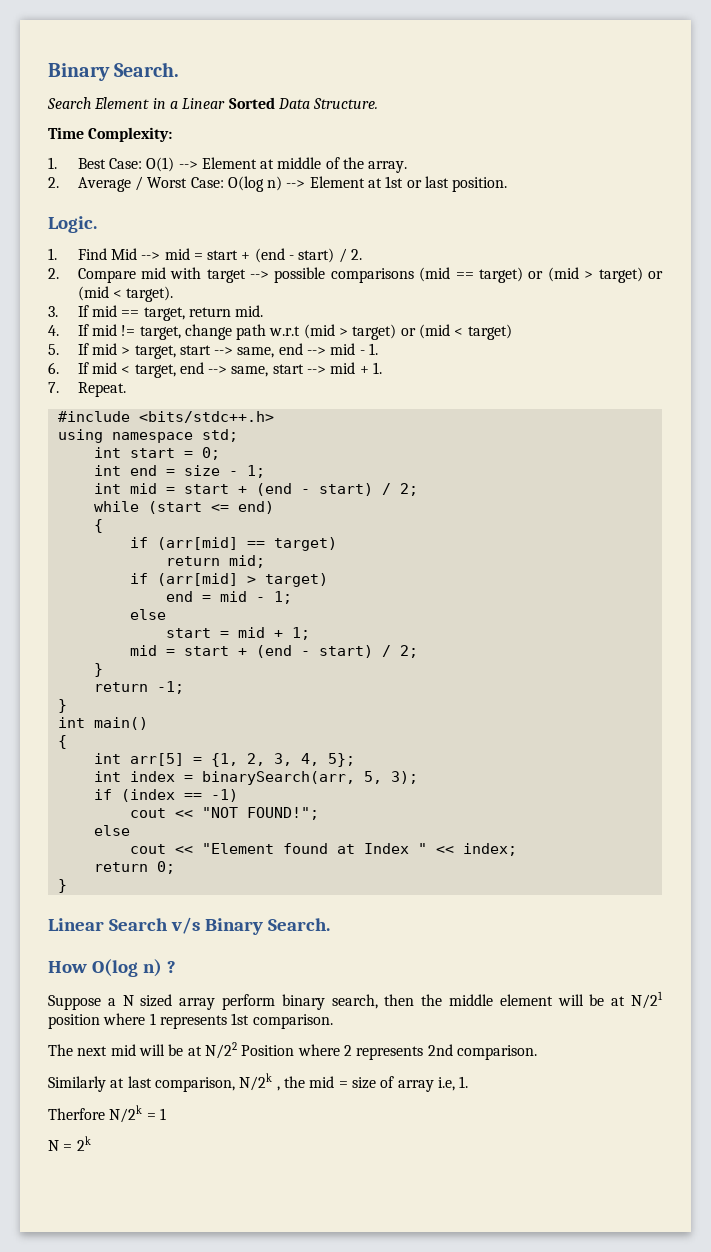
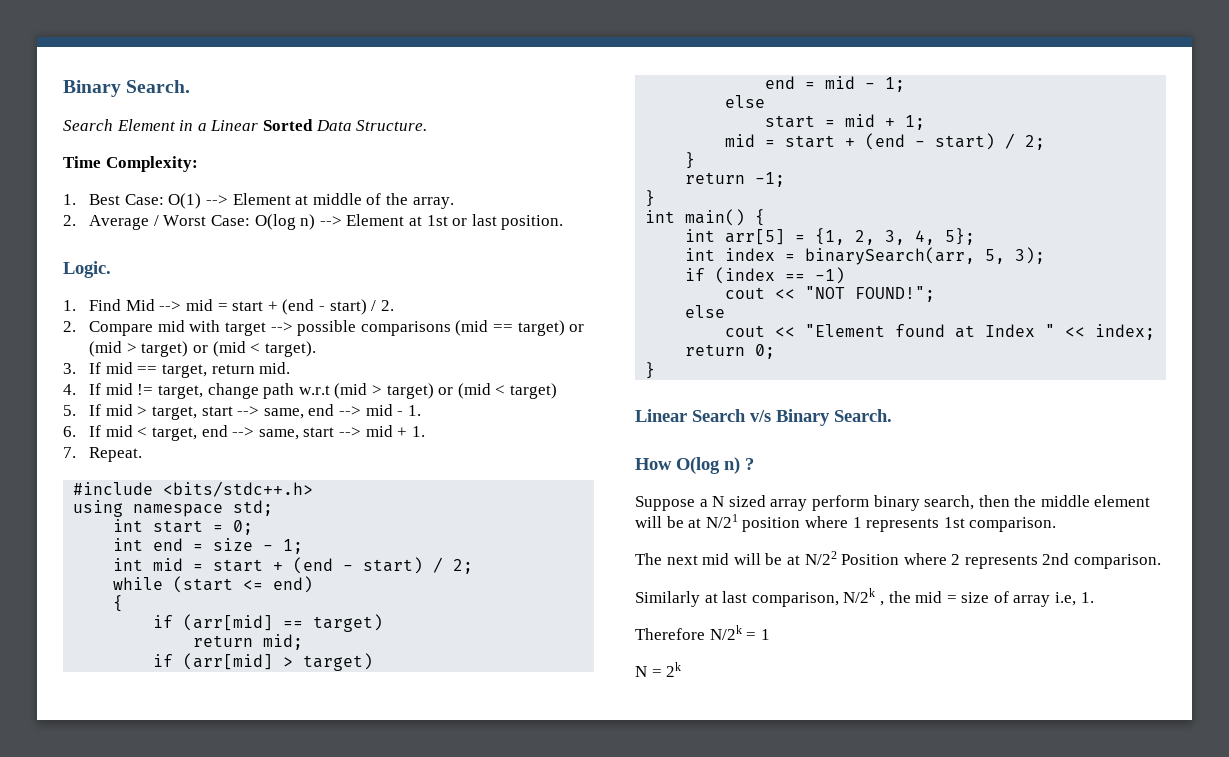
(148, 723) // -> (746, 217) none
[48,1108,105,1120] Therfore -> [635,628,705,640] Therefore

